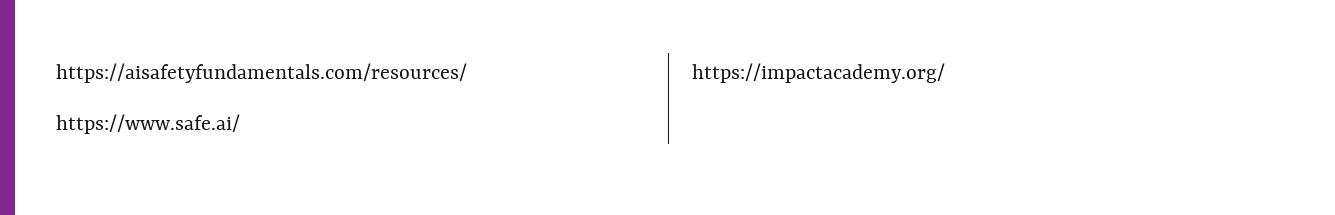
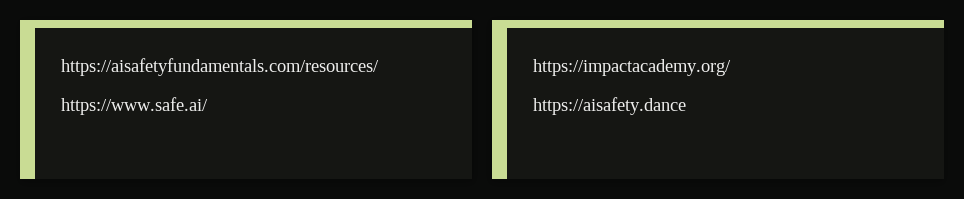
(945, 73) none -> [533,97,686,115] // https://aisafety.dance

